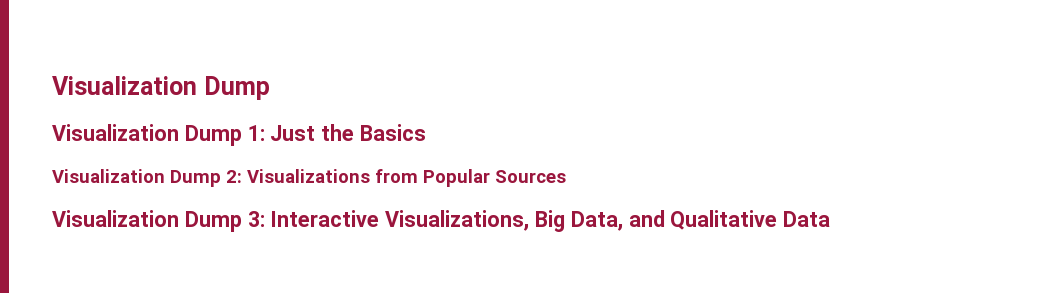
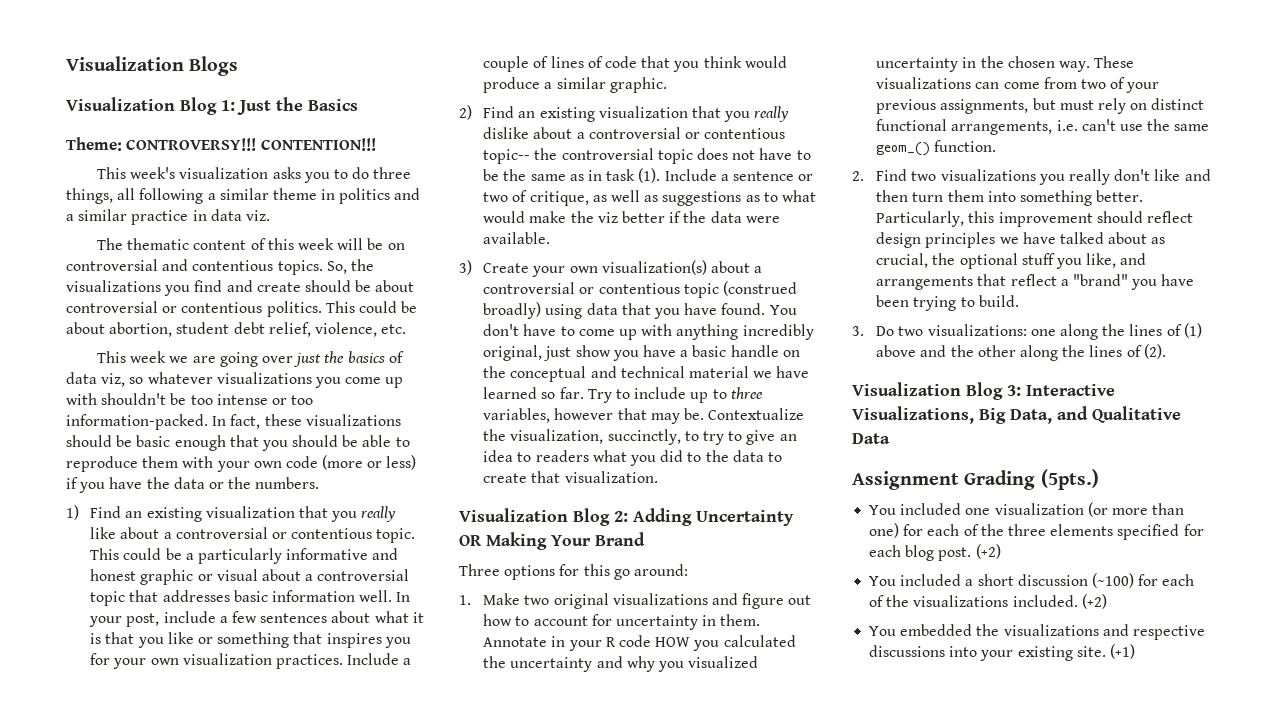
[52,76,270,100] [52,124,242,146] Visualization Dump // Visualization Dump -> [66,56,239,76] [66,97,217,115] Visualization Blogs // Visualization Blog
[52,169,566,187] [52,210,242,232] Visualization Dump 2: Visualizations from Popular Sources // Visualization Dump -> [66,137,376,151] [97,167,412,183] [66,188,421,204] [66,209,270,225] [97,238,405,250] [66,259,374,275] [66,280,415,296] [66,301,418,317] [66,322,407,337] [97,351,404,367] [66,372,404,388] [66,393,314,405] [66,414,401,430] [66,435,410,451] [66,455,417,472] [66,477,320,493] [66,505,397,522] [90,527,416,543] [90,548,399,564] [90,569,410,585] [90,590,411,606] [89,611,424,627] [90,632,411,648] [90,653,412,669] [483,56,787,72] [483,77,667,93] [459,105,790,122] [483,127,786,139] [483,148,811,164] [483,168,814,183] [483,190,816,206] [483,211,780,223] [483,232,551,244] [459,260,763,277] [483,281,797,298] [483,302,797,319] [483,324,814,340] [483,345,800,361] [483,366,810,382] [483,387,763,403] [483,408,805,424] [483,429,797,445] [483,450,782,466] [483,471,658,483] [459,508,794,526] [459,532,645,550] [459,564,688,580] [459,593,812,609] [483,614,761,630] [483,635,796,651] [483,656,759,672] [876,56,1135,72] [876,77,1160,93] [876,98,1205,114] [876,119,1210,135] [876,140,997,156] [852,169,1211,185] [876,190,1144,206] [876,211,1193,227] [876,232,1166,248] [876,253,1147,269] [876,274,1195,290] [876,295,1019,311] [852,323,1202,340] [876,344,1166,361] [852,382,1003,400] Theme: CONTROVERSY!!! CONTENTION!!! // This week's visualization asks you to do three things, all following a similar theme in politics and a similar practice in data viz. // The thematic content of this week will be on controversial and contentious topics. So, the visualizations you find and create should be about controversial or contentious politics. This could be about abortion, student debt relief, violence, etc. // This week we are going over just the basics of data viz, so whatever visualizations you come up with shouldn't be too intense or too information-packed. In fact, these visualizations should be basic enough that you should be able to reproduce them with your own code (more or less) if you have the data or the numbers. // 1) Find an existing visualization that you really like about a controversial or contentious topic. This could be a particularly informative and honest graphic or visual about a controversial topic that addresses basic information well. In your post, include a few sentences about what it is that you like or something that inspires you for your own visualization practices. Include a couple of lines of code that you think would produce a similar graphic. // 2) Find an existing visualization that you really dislike about a controversial or contentious topic-- the controversial topic does not have to be the same as in task (1). Include a sentence or two of critique, as well as suggestions as to what would make the viz better if the data were available. // 3) Create your own visualization(s) about a controversial or contentious topic (construed broadly) using data that you have found. You don't have to come up with anything incredibly original, just show you have a basic handle on the conceptual and technical material we have learned so far. Try to include up to three variables, however that may be. Contextualize the visualization, succinctly, to try to give an idea to readers what you did to the data to create that visualization. // Visualization Blog 2: Adding Uncertainty OR Making Your Brand // Three options for this go around: // 1. Make two original visualizations and figure out how to account for uncertainty in them. Annotate in your R code HOW you calculated the uncertainty and why you visualized uncertainty in the chosen way. These visualizations can come from two of your previous assignments, but must rely on distinct functional arrangements, i.e. can't use the same geom_() function. // 2. Find two visualizations you really don't like and then turn them into something better. Particularly, this improvement should reflect design principles we have talked about as crucial, the optional stuff you like, and arrangements that reflect a "brand" you have been trying to build. // 3. Do two visualizations: one along the lines of (1) above and the other along the lines of (2). // Visualization Blog
(831, 219) none -> [852,469,1099,490] [869,502,1185,517] [869,523,1204,540] [869,544,1001,561] [869,573,1195,588] [869,594,1107,609] [869,624,1205,640] [869,644,1135,661] // Assignment Grading (5pts.) // You included one visualization (or more than one) for each of the three elements specified for each blog post. (+2) // You included a short discussion (~100) for each of the visualizations included. (+2) // You embedded the visualizations and respective discussions into your existing site. (+1)

